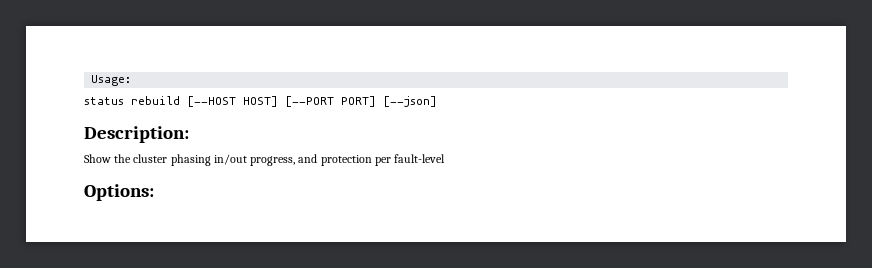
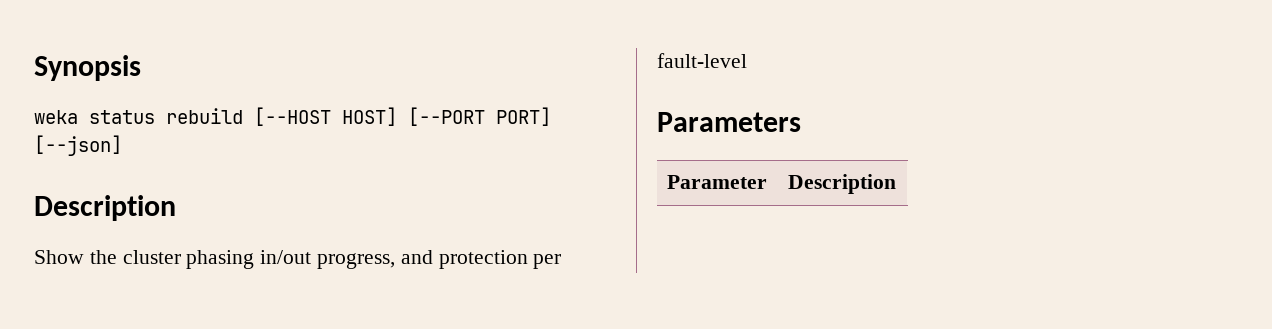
[91,75,132,86] Usage: // -> [34,55,141,81] [34,110,78,124] Synopsis // weka
[84,126,189,143] Description: -> [34,195,176,221] Description
[84,184,154,201] Options: -> [657,112,801,132] [667,175,768,189] [788,174,897,194] Parameters // Parameter | Description

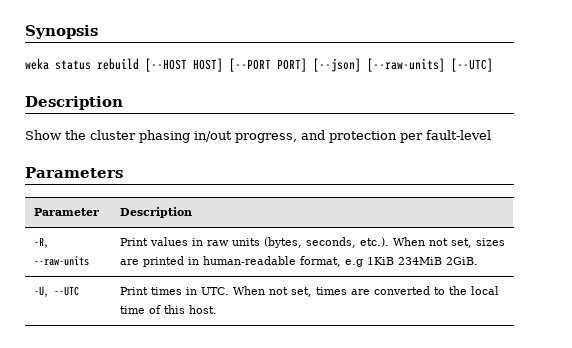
(122, 145) none -> [367,58,493,72] [--raw-units] [--UTC]
(897, 184) none -> [33,237,49,248] [33,256,89,266] [119,237,505,248] [119,256,478,267] [33,286,79,297] [119,286,499,297] [119,305,217,314] // -R, --raw-units | Print values in raw units (bytes, seconds, etc.). When not set, sizes are printed in human-readable format, e.g 1KiB 234MiB 2GiB. // -U, --UTC | Print times in UTC. When not set, times are converted to the local time of this host.

